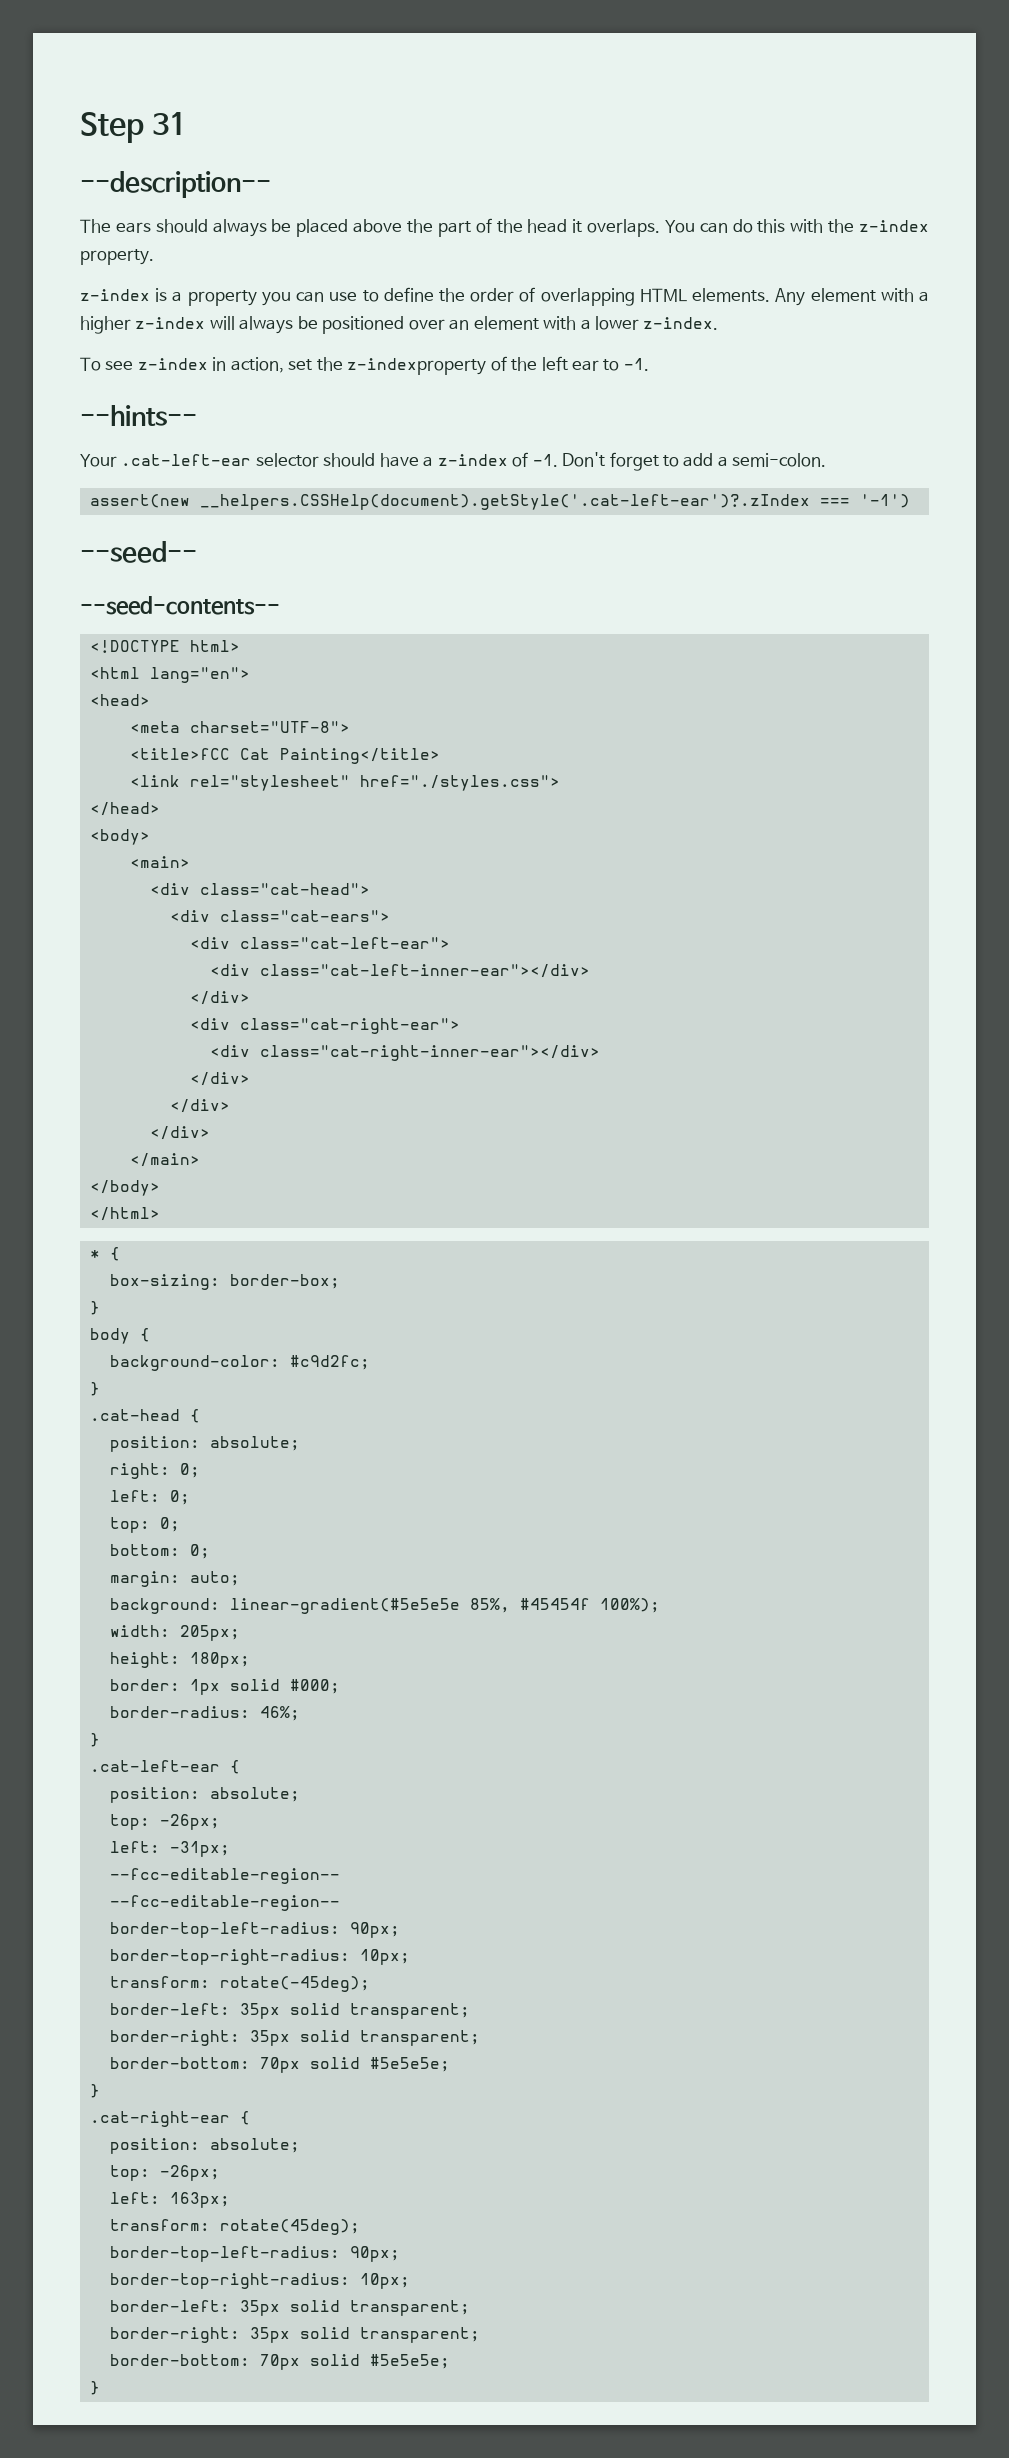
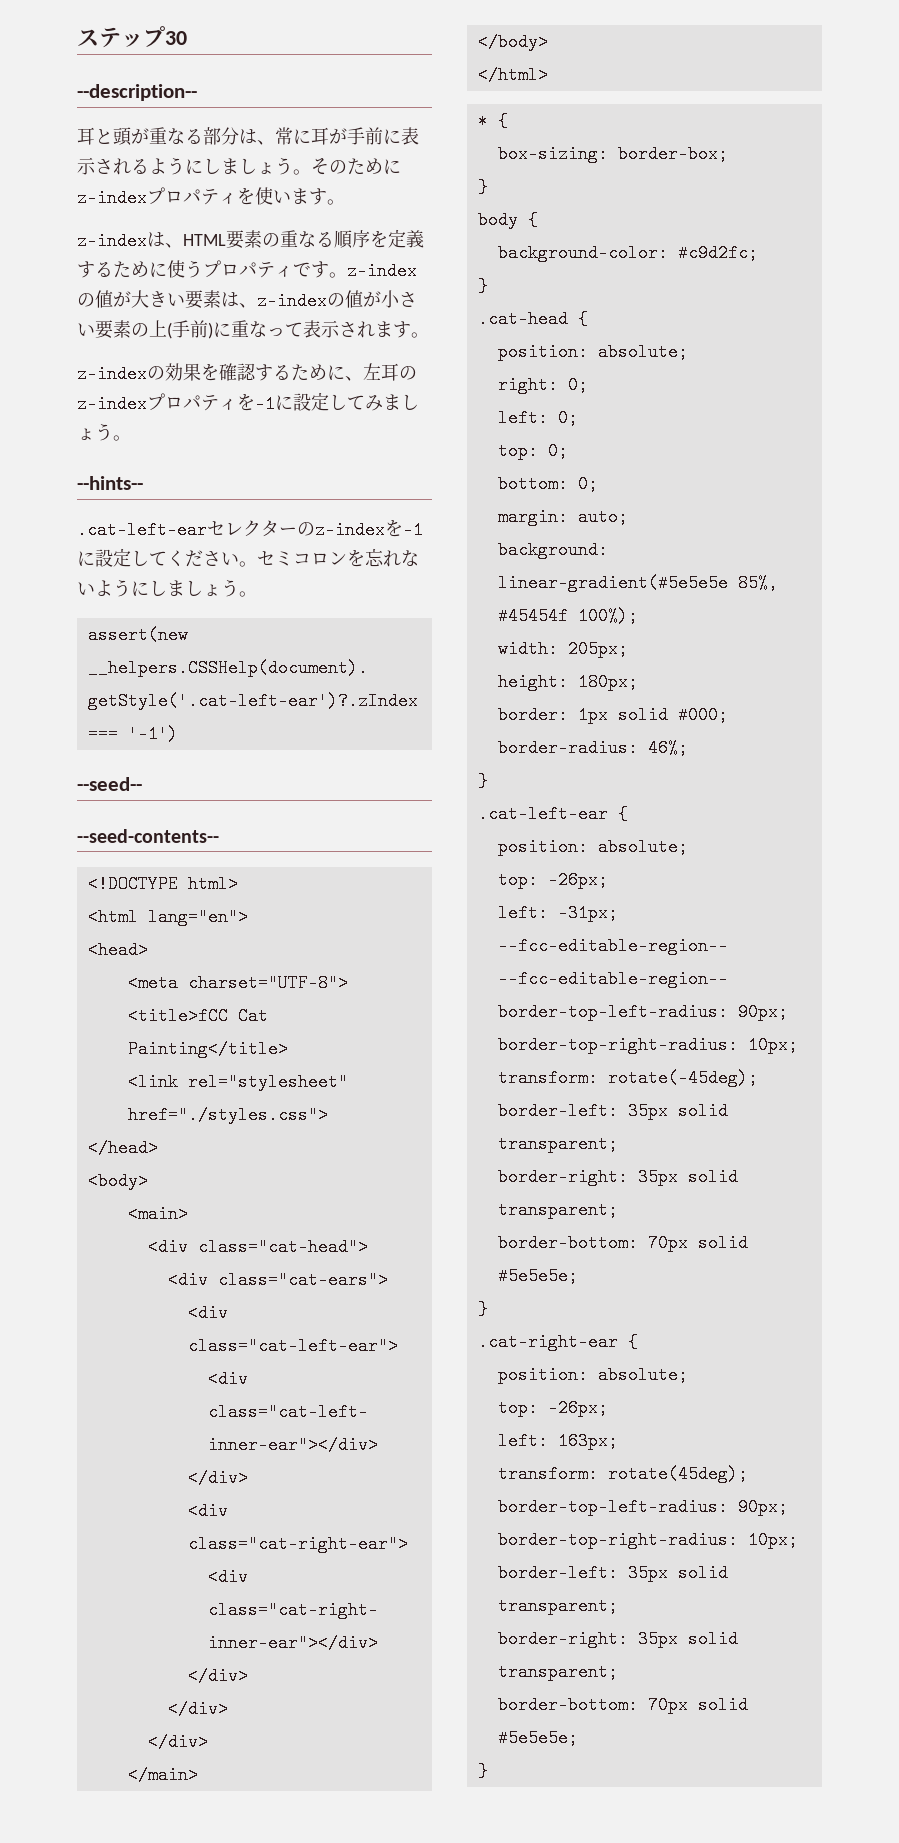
[80,112,187,143] [80,171,271,198] [80,218,929,237] [80,249,154,265] [80,287,930,306] [80,316,719,334] [80,356,649,375] [80,405,197,426] [80,452,827,471] Step 31 // --description-- // The ears should always be placed above the part of the head it overlaps. You can do this with the z-index property. // z-index is a property you can use to define the order of overlapping HTML elements. Any element with a higher z-index will always be positioned over an element with a lower z-index. // To see z-index in action, set the z-indexproperty of the left ear to -1. // --hints-- // Your .cat-left-ear selector should have a z-index of -1. Don't forget to add a semi-colon. -> [77,26,187,48] [77,84,197,101] [77,127,419,146] [77,157,401,175] [77,187,345,207] [77,229,424,250] [77,260,417,280] [77,290,417,310] [77,320,429,339] [77,363,417,383] [77,392,419,413] [77,423,131,441] [77,476,143,490] [77,519,423,539] [77,548,419,567] [77,579,257,597] ステップ30 // --description-- // 耳と頭が重なる部分は、常に耳が手前に表示されるようにしましょう。そのためにz-indexプロパティを使います。 // z-indexは、HTML要素の重なる順序を定義するために使うプロパティです。z-indexの値が大きい要素は、z-indexの値が小さい要素の上(手前)に重なって表示されます。 // z-indexの効果を確認するために、左耳のz-indexプロパティを-1に設定してみましょう。 // --hints-- // .cat-left-earセレクターのz-indexを-1に設定してください。セミコロンを忘れないようにしましょう。

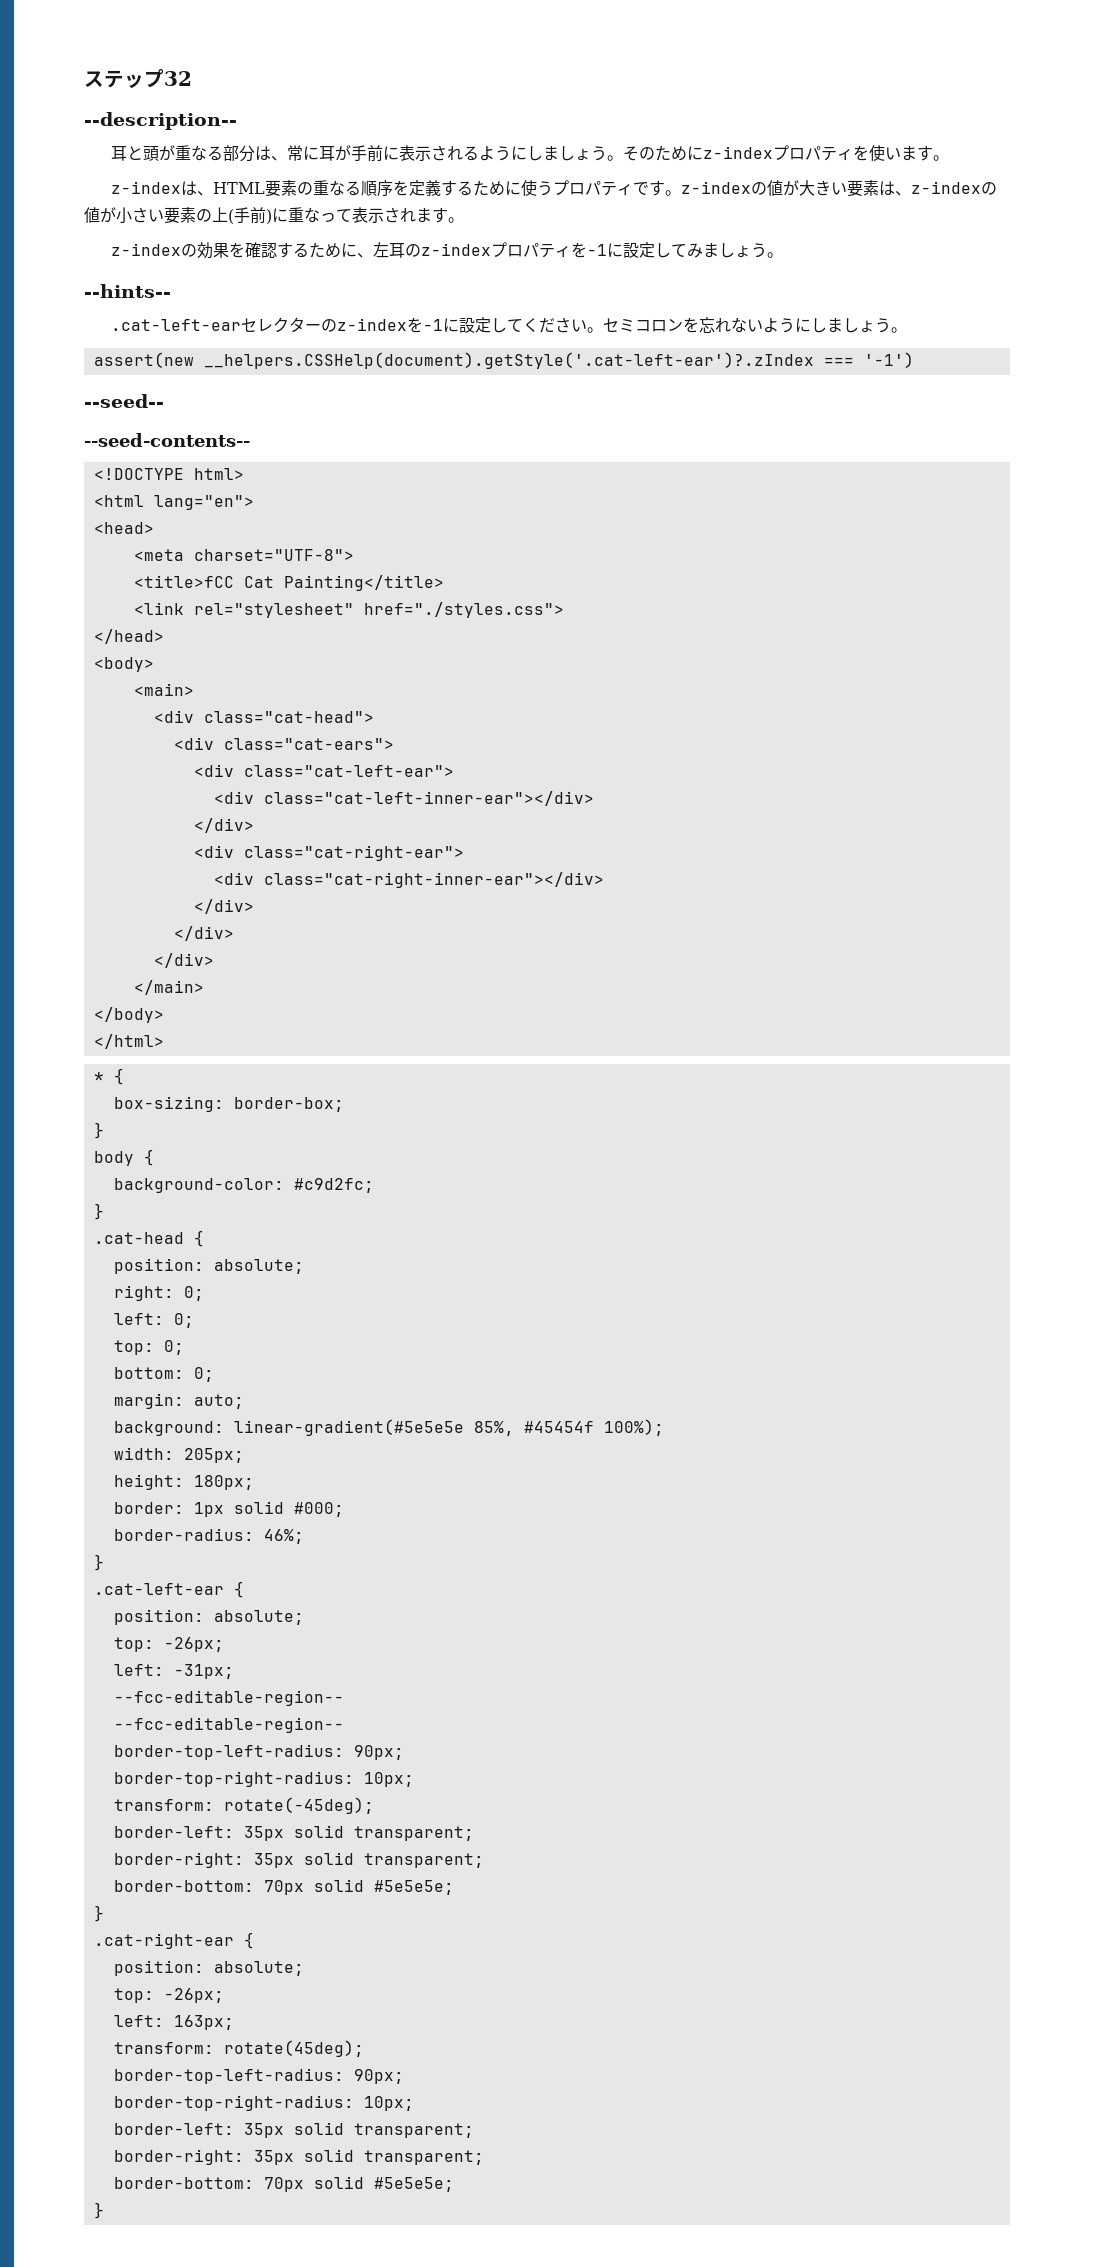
[165,31,187,45] 30 -> [164,71,192,86] 32

